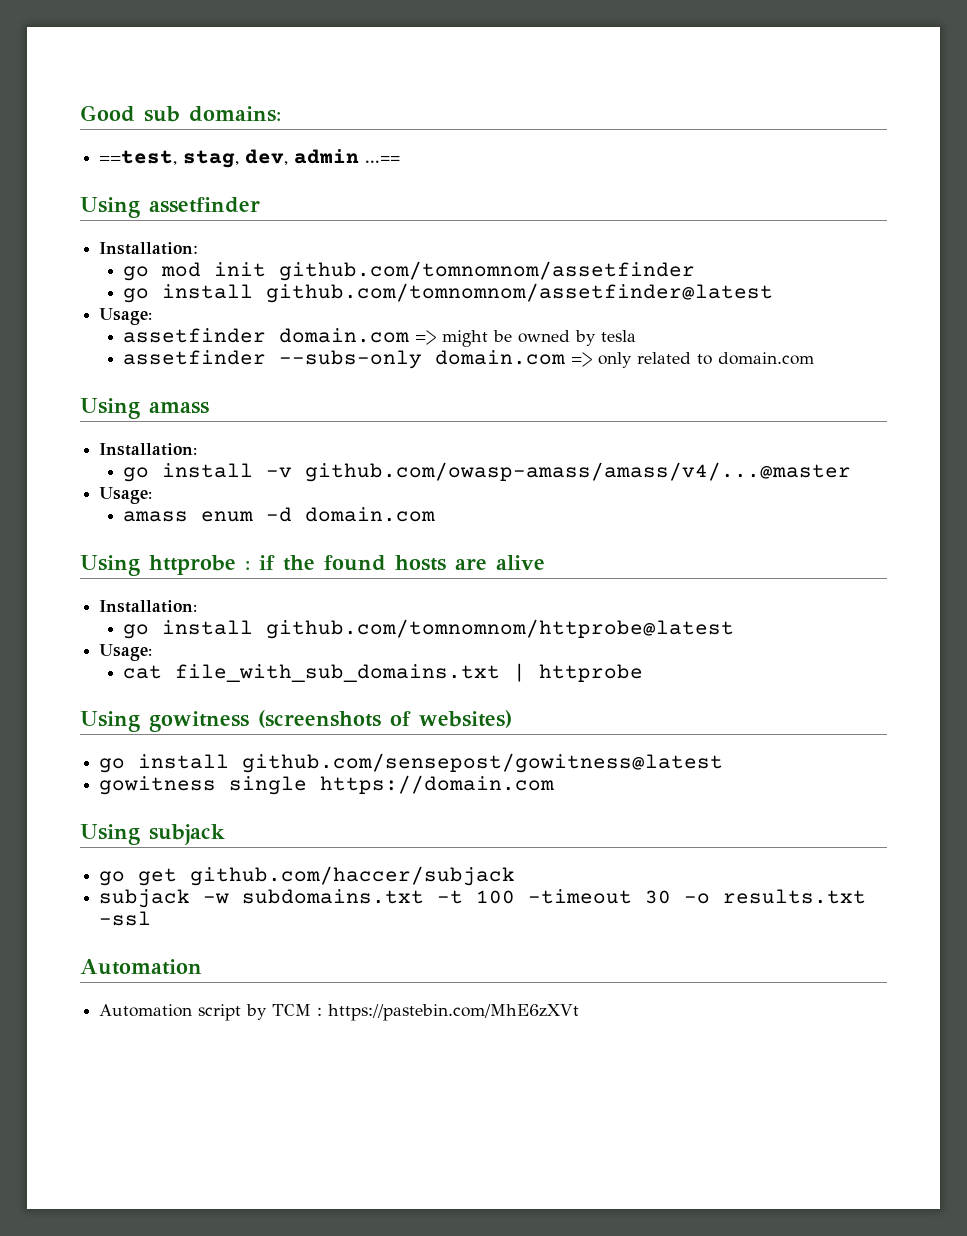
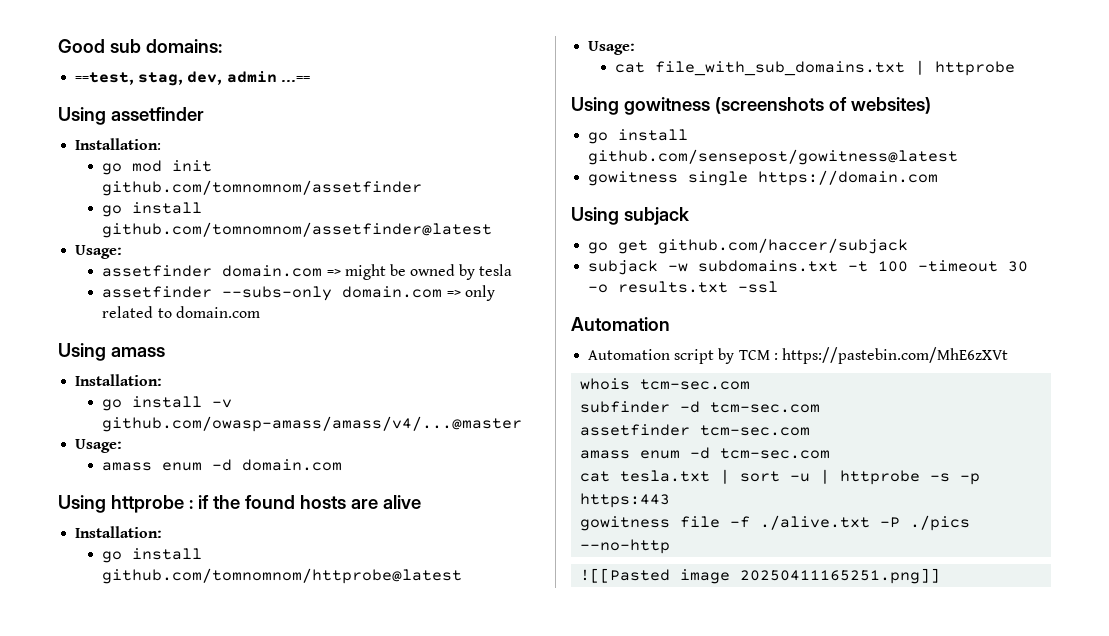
(580, 1012) none -> [580,378,751,390] [580,401,821,413] [580,424,811,436] [580,447,831,459] [580,469,981,485] [580,493,671,508] [580,515,971,531] [580,539,671,554] [580,568,941,584] // whois tcm-sec.com // subfinder -d tcm-sec.com // assetfinder tcm-sec.com // amass enum -d tcm-sec.com // cat tesla.txt | sort -u | httprobe -s -p https:443 // gowitness file -f ./alive.txt -P ./pics --no-http // ![[Pasted image 20250411165251.png]]

